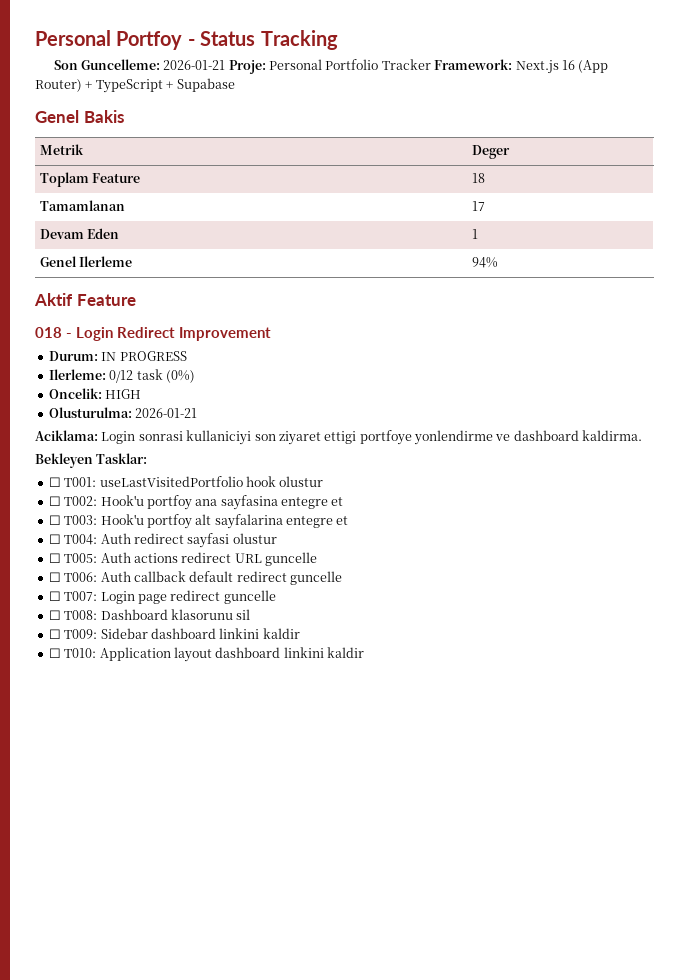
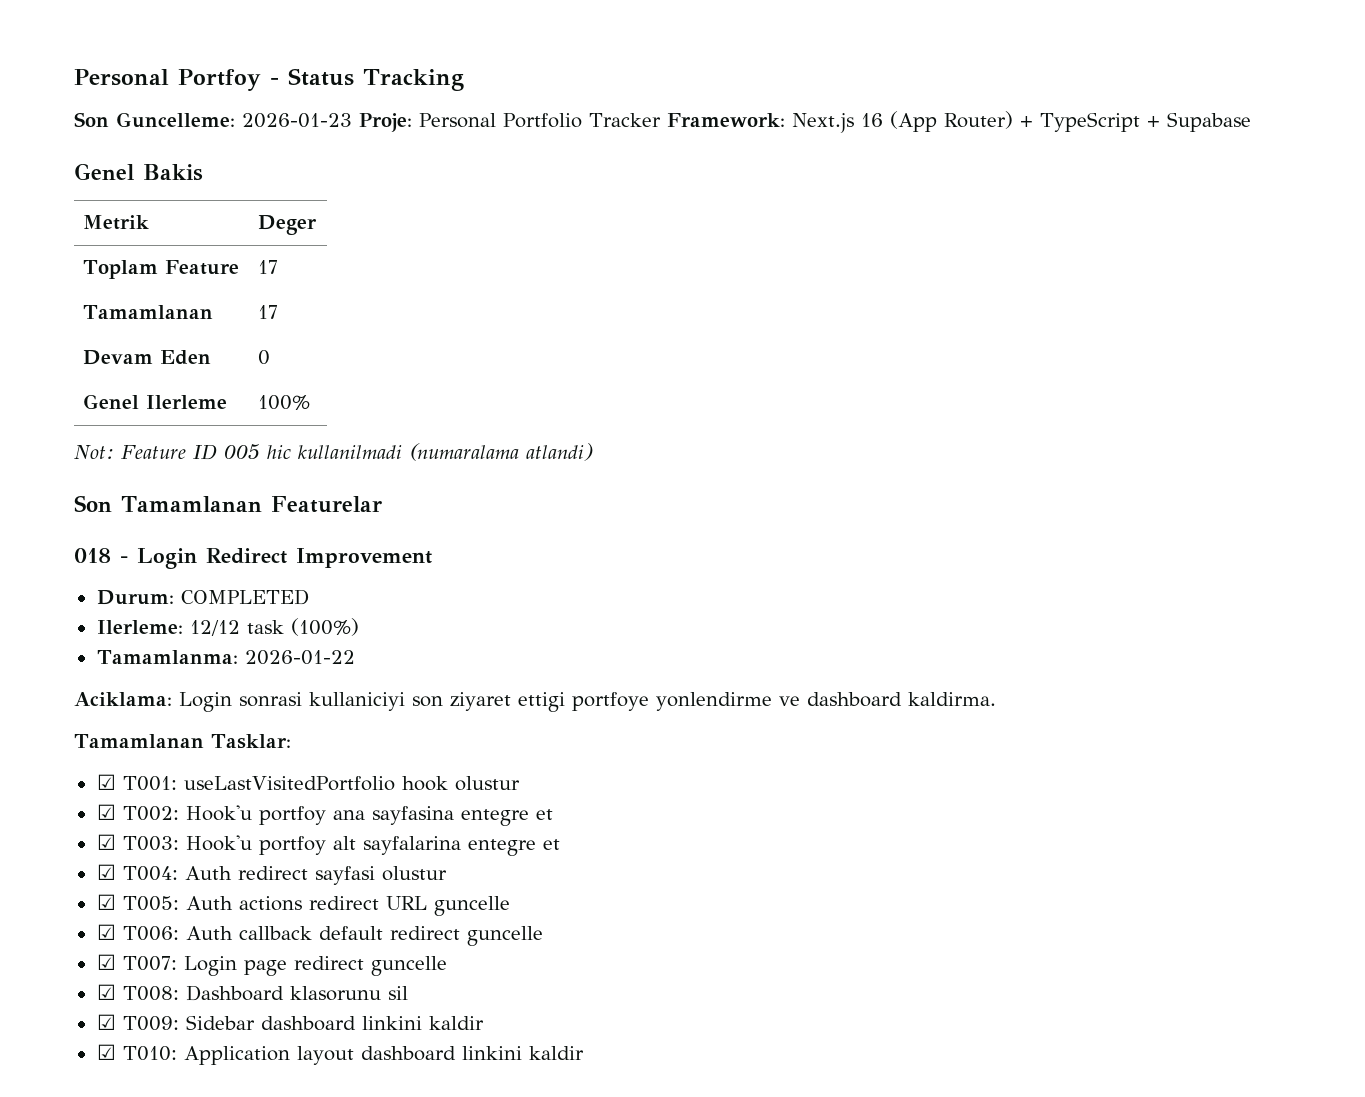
[163,60,226,70] 2026-01-21 -> [242,113,352,128] 2026-01-23
[472,173,486,183] 18 -> [257,260,278,274] 17
[472,229,479,239] 1 -> [257,350,270,365] 0
[472,257,499,268] [34,293,136,306] 94% // Aktif Feature -> [257,395,310,410] [74,443,593,461] [74,495,382,513] 100% // Not: Feature ID 005 hic kullanilmadi (numaralama atlandi) // Son Tamamlanan Featurelar
[101,351,187,361] IN PROGRESS -> [180,589,309,605] COMPLETED
[109,369,195,383] [48,388,142,399] [48,407,198,418] 0/12 task (0%) // Oncelik: HIGH // Olusturulma: 2026-01-21 -> [189,618,359,636] [96,650,355,665] 12/12 task (100%) // Tamamlanma: 2026-01-22
[35,453,93,468] Bekleyen -> [74,734,204,748] Tamamlanan
[48,477,61,487] ☐ -> [96,774,116,790] ☑
[48,496,61,506] ☐ -> [96,804,116,820] ☑
[48,515,61,525] ☐ -> [96,834,116,850] ☑
[48,534,61,544] ☐ -> [96,864,116,880] ☑
[48,553,61,563] ☐ -> [96,894,116,910] ☑
[48,572,61,582] ☐ -> [96,924,116,940] ☑
[48,591,61,601] ☐ -> [96,954,116,970] ☑
[48,610,61,620] ☐ -> [96,984,116,1000] ☑
[48,629,61,639] ☐ -> [96,1014,116,1030] ☑
[48,648,61,658] ☐ -> [96,1044,116,1060] ☑

